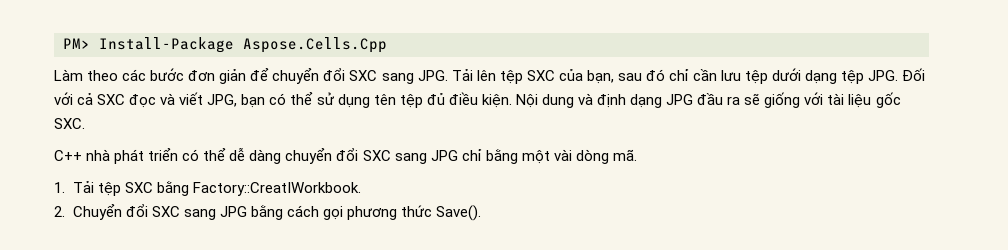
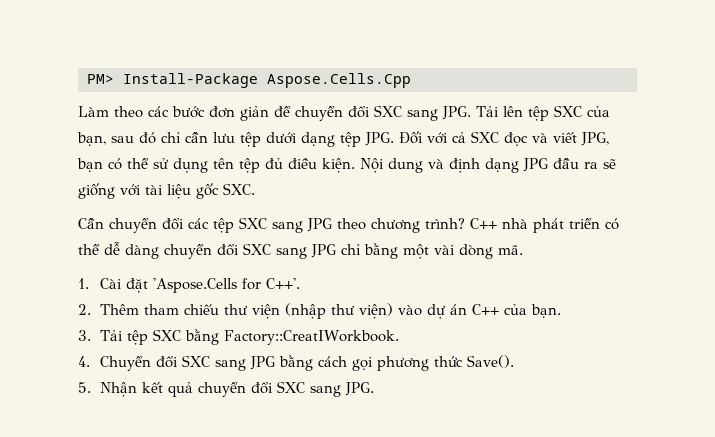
(85, 123) none -> [78,217,465,233] Cần chuyển đổi các tệp SXC sang JPG theo chương trình?
(65, 187) none -> [99,278,300,293] [78,303,561,319] [78,330,91,341] Cài đặt 'Aspose.Cells for C++'. // 2. Thêm tham chiếu thư viện (nhập thư viện) vào dự án C++ của bạn. // 3.
[54,206,65,217] 2. -> [78,356,90,367] 4.
(482, 213) none -> [78,381,374,397] // 5. Nhận kết quả chuyển đổi SXC sang JPG.

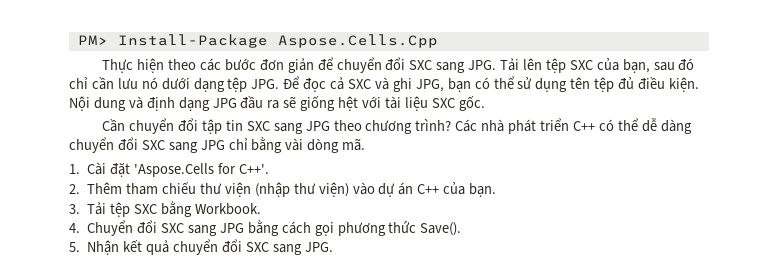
[78,106,109,117] Làm -> [102,58,165,73] Thực hiện
[240,132,261,147] tệp -> [141,77,158,89] nó
[399,131,577,146] Đối với cả SXC đọc và viết -> [283,76,412,92] Để đọc cả SXC và ghi
(115, 191) none -> [338,96,359,111] hệt
[196,183,255,199] gốc SXC. -> [431,96,485,111] SXC gốc.
[188,218,234,233] các tệp -> [201,119,243,134] tập tin
[470,218,497,229] C++ -> [455,119,478,132] Các
(600, 223) none -> [572,121,595,131] C++
[403,244,429,259] một -> (283, 145) none
[223,330,399,345] Factory::CreatIWorkbook. -> [194,203,261,215] Workbook.

